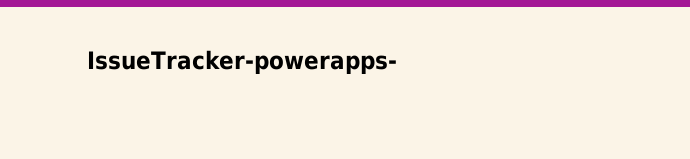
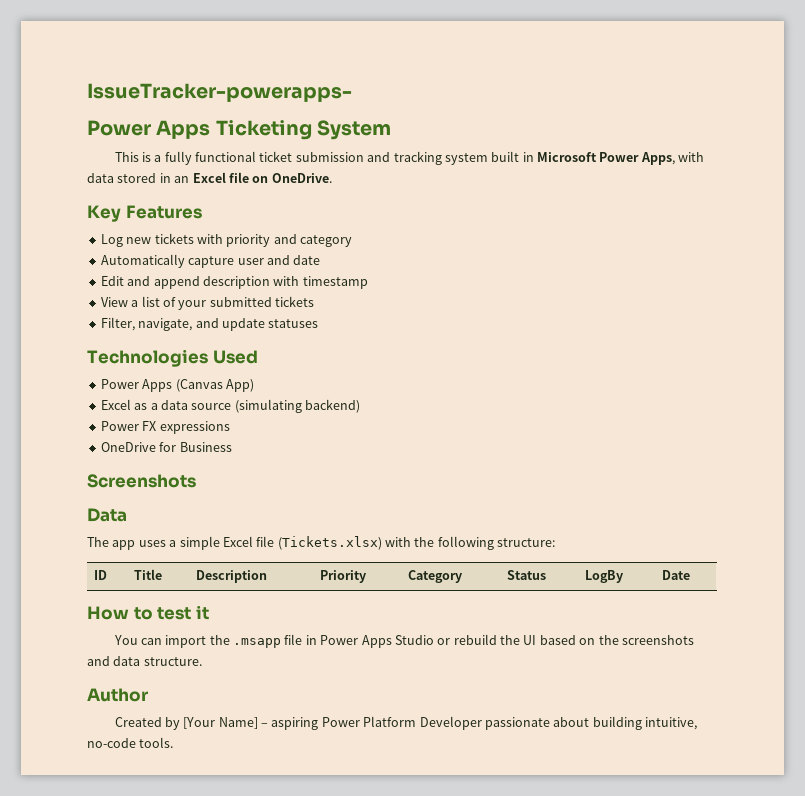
(397, 62) none -> [87,120,391,140] [114,151,705,165] [87,172,332,183] [87,205,202,222] [100,233,352,247] [100,254,321,268] [100,276,368,289] [100,296,314,310] [100,317,319,331] [87,349,258,367] [100,379,254,392] [100,399,360,413] [100,421,230,434] [100,442,232,452] [87,474,196,488] [87,508,127,522] [87,536,556,550] [94,570,108,580] [134,569,163,580] [196,570,268,583] [320,570,367,583] [408,570,463,583] [507,570,547,580] [585,570,624,583] [662,570,691,580] [87,605,209,620] [113,634,694,648] [87,656,202,666] [87,688,148,702] [114,716,698,730] [87,737,174,748] // Power Apps Ticketing System // This is a fully functional ticket submission and tracking system built in Microsoft Power Apps, with data stored in an Excel file on OneDrive. // Key Features // Log new tickets with priority and category // Automatically capture user and date // Edit and append description with timestamp // View a list of your submitted tickets // Filter, navigate, and update statuses // Technologies Used // Power Apps (Canvas App) // Excel as a data source (simulating backend) // Power FX expressions // OneDrive for Business // Screenshots // Data // The app uses a simple Excel file (Tickets.xlsx) with the following structure: // ID | Title | Description | Priority | Category | Status | LogBy | Date // How to test it // You can import the .msapp file in Power Apps Studio or rebuild the UI based on the screenshots and data structure. // Author // Created by [Your Name] – aspiring Power Platform Developer passionate about building intuitive, no-code tools.

